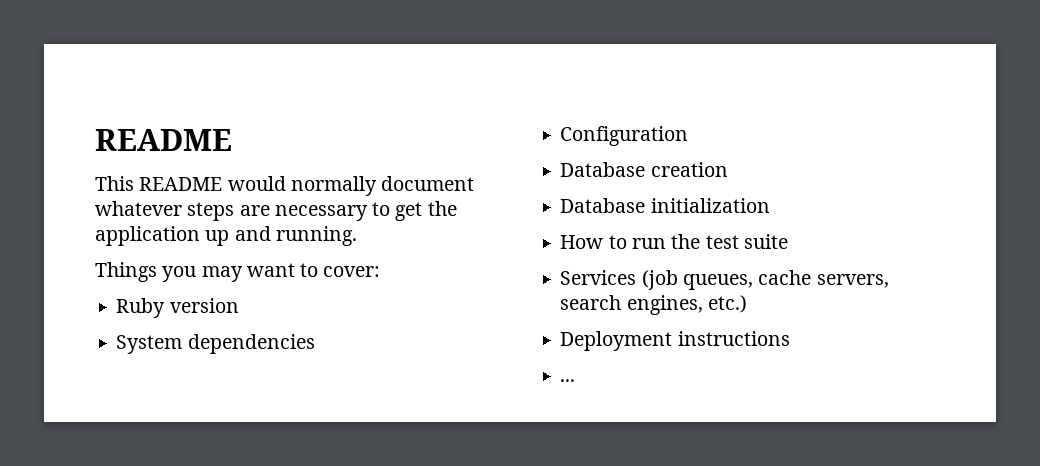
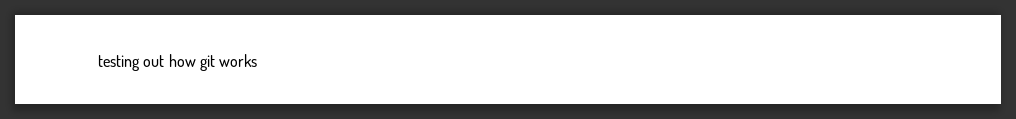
[95,129,232,151] [95,176,475,196] [95,201,457,221] [95,226,357,246] [95,262,381,282] [116,298,239,318] [116,334,315,354] [560,126,689,146] [560,162,728,177] [560,198,770,213] [560,234,788,249] [560,270,889,290] [560,295,747,315] [560,331,790,351] [560,379,576,382] README // This README would normally document whatever steps are necessary to get the application up and running. // Things you may want to cover: // Ruby version // System dependencies // Configuration // Database creation // Database initialization // How to run the test suite // Services (job queues, cache servers, search engines, etc.) // Deployment instructions // ... -> [98,54,258,71] testing out how git works

